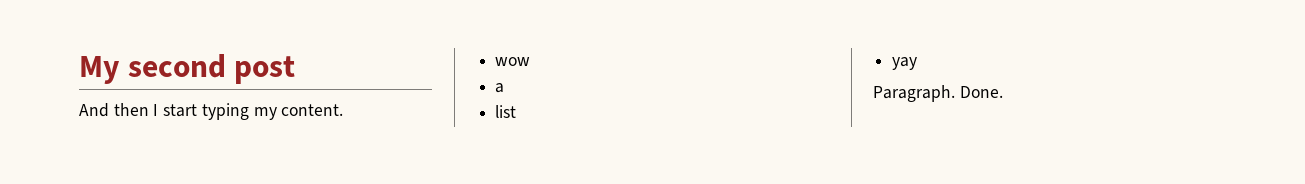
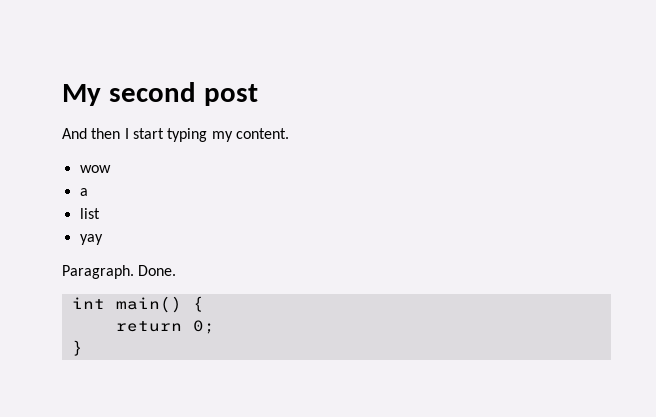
(1003, 92) none -> [71,296,204,313] [115,320,215,334] [71,340,83,356] // int main() { // return 0; // }

